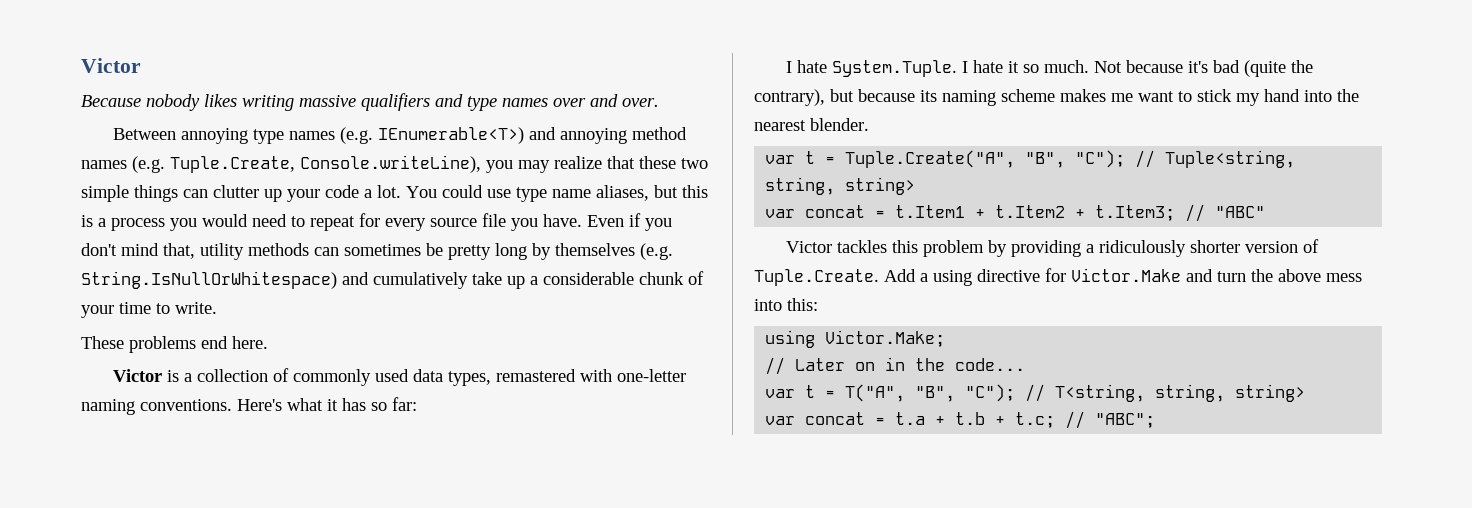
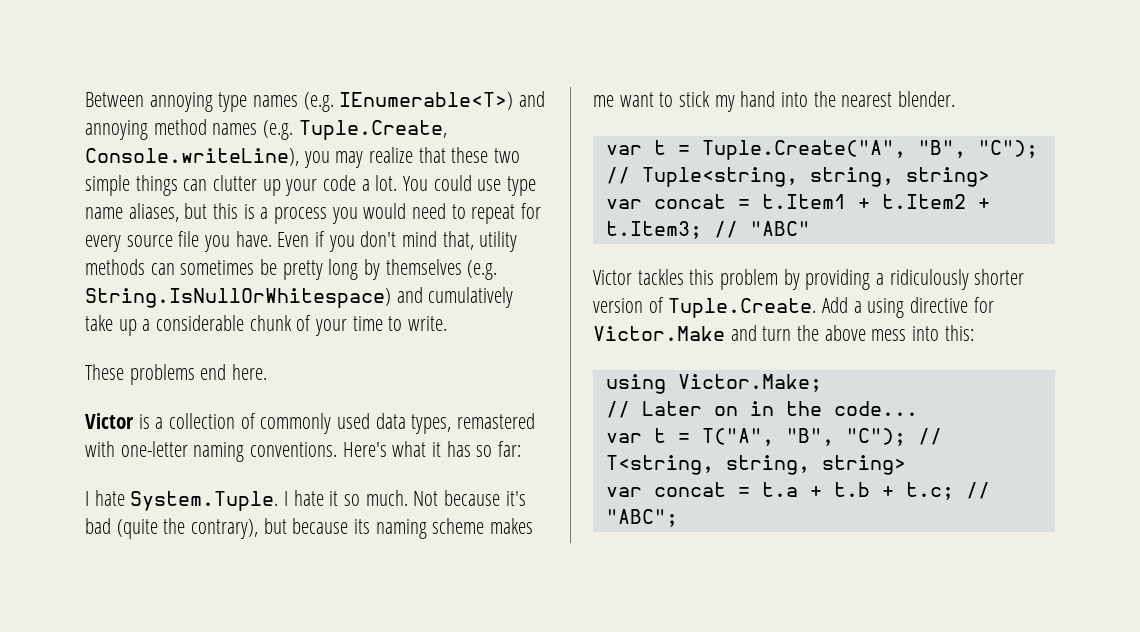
[81,58,141,73] [81,93,659,111] Victor // Because nobody likes writing massive qualifiers and type names over and over. // -> (85, 99) none

